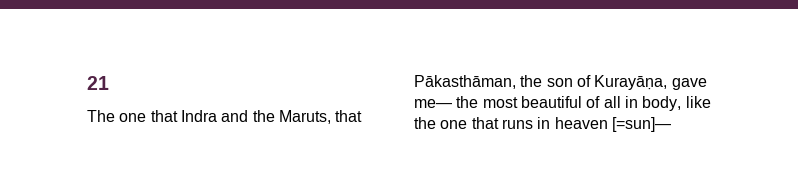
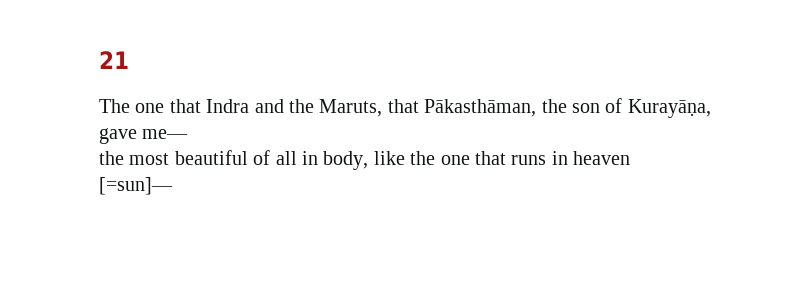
(452, 103) none -> (189, 134) //
(608, 123) none -> (631, 158) //

